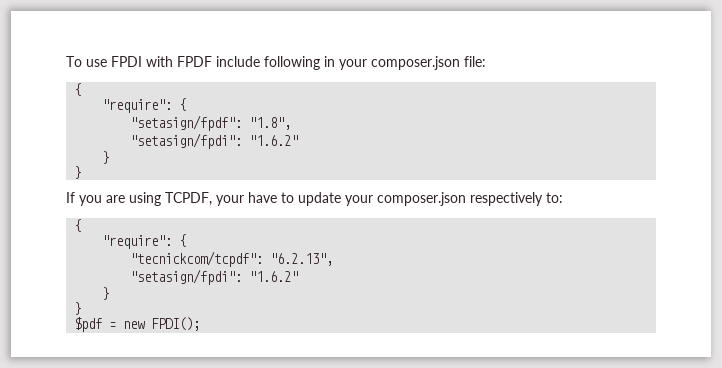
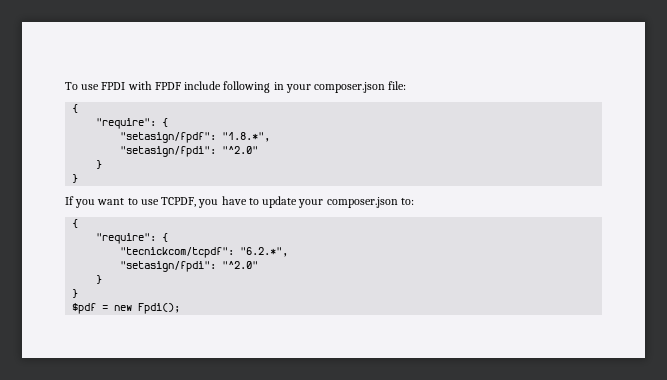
[249,117,292,130] [130,133,299,149] "1.8", // "setasign/fpdi": "1.6.2" -> [222,132,271,142] [120,146,259,157] "1.8.*", // "setasign/fpdi": "^2.0"
[106,192,244,206] are using TCPDF, your -> [97,197,219,208] want to use TCPDF, you
[470,192,543,206] respectively -> (398, 202) none
[270,253,334,266] [130,269,299,285] "6.2.13", // "setasign/fpdi": "1.6.2" -> [240,247,289,257] [120,261,259,272] "6.2.*", // "setasign/fpdi": "^2.0"
[151,317,201,331] FPDI(); -> [138,303,181,314] Fpdi();

